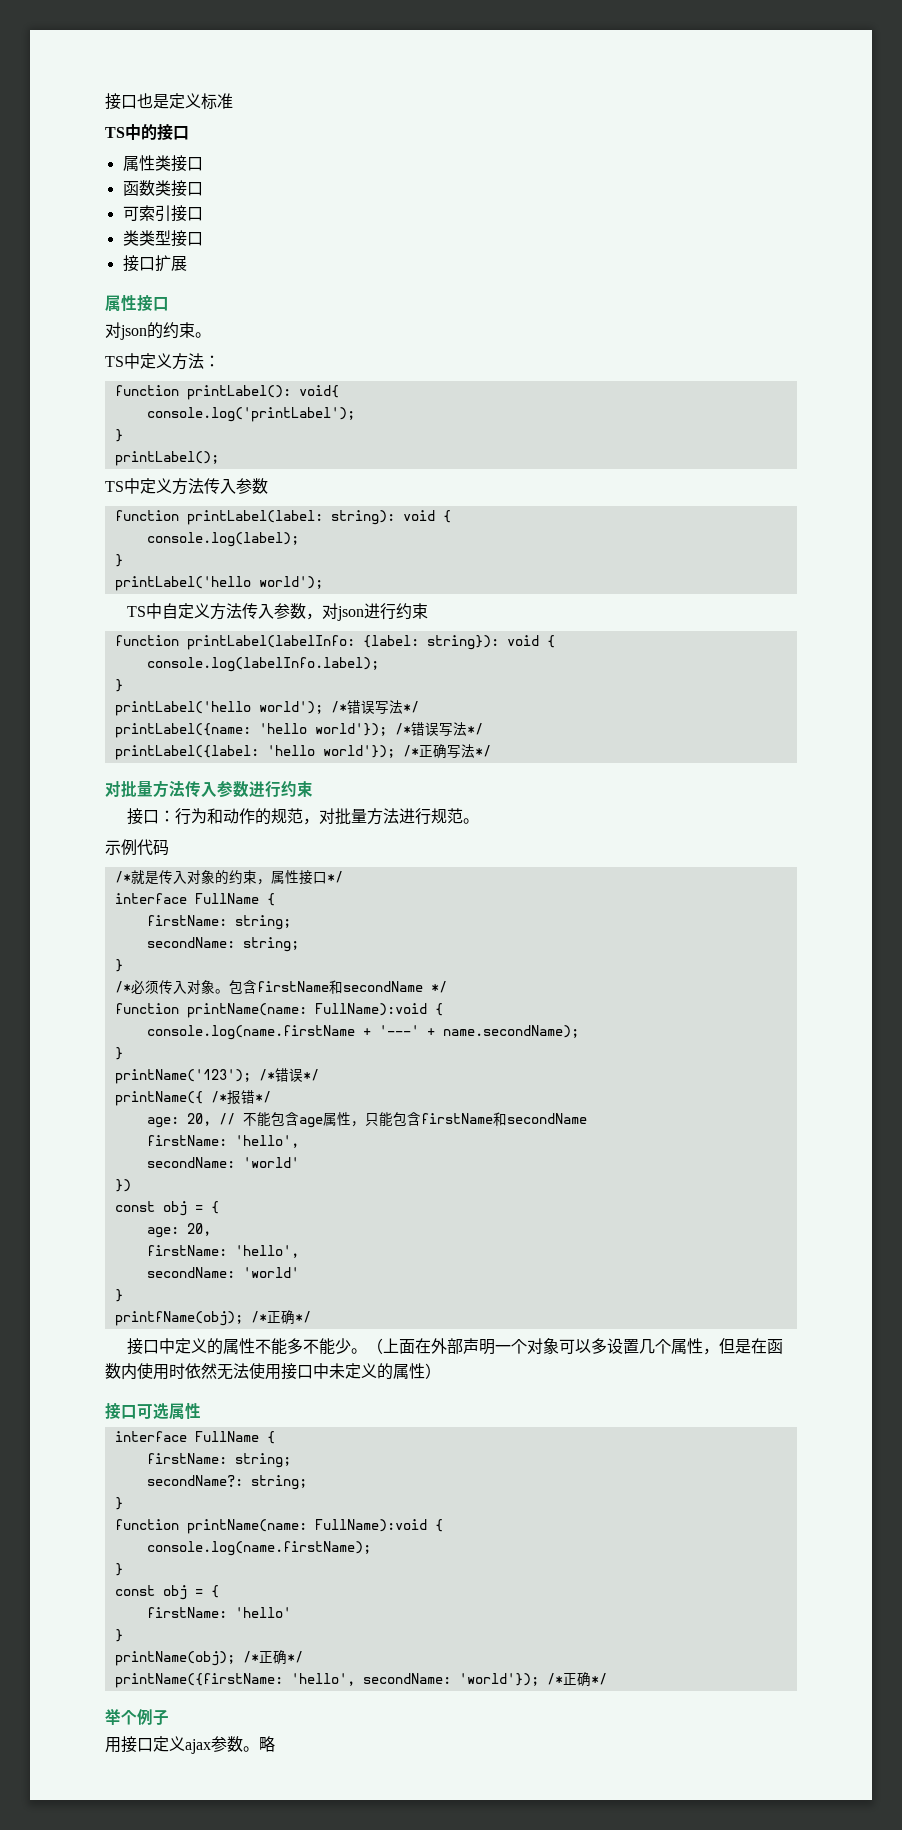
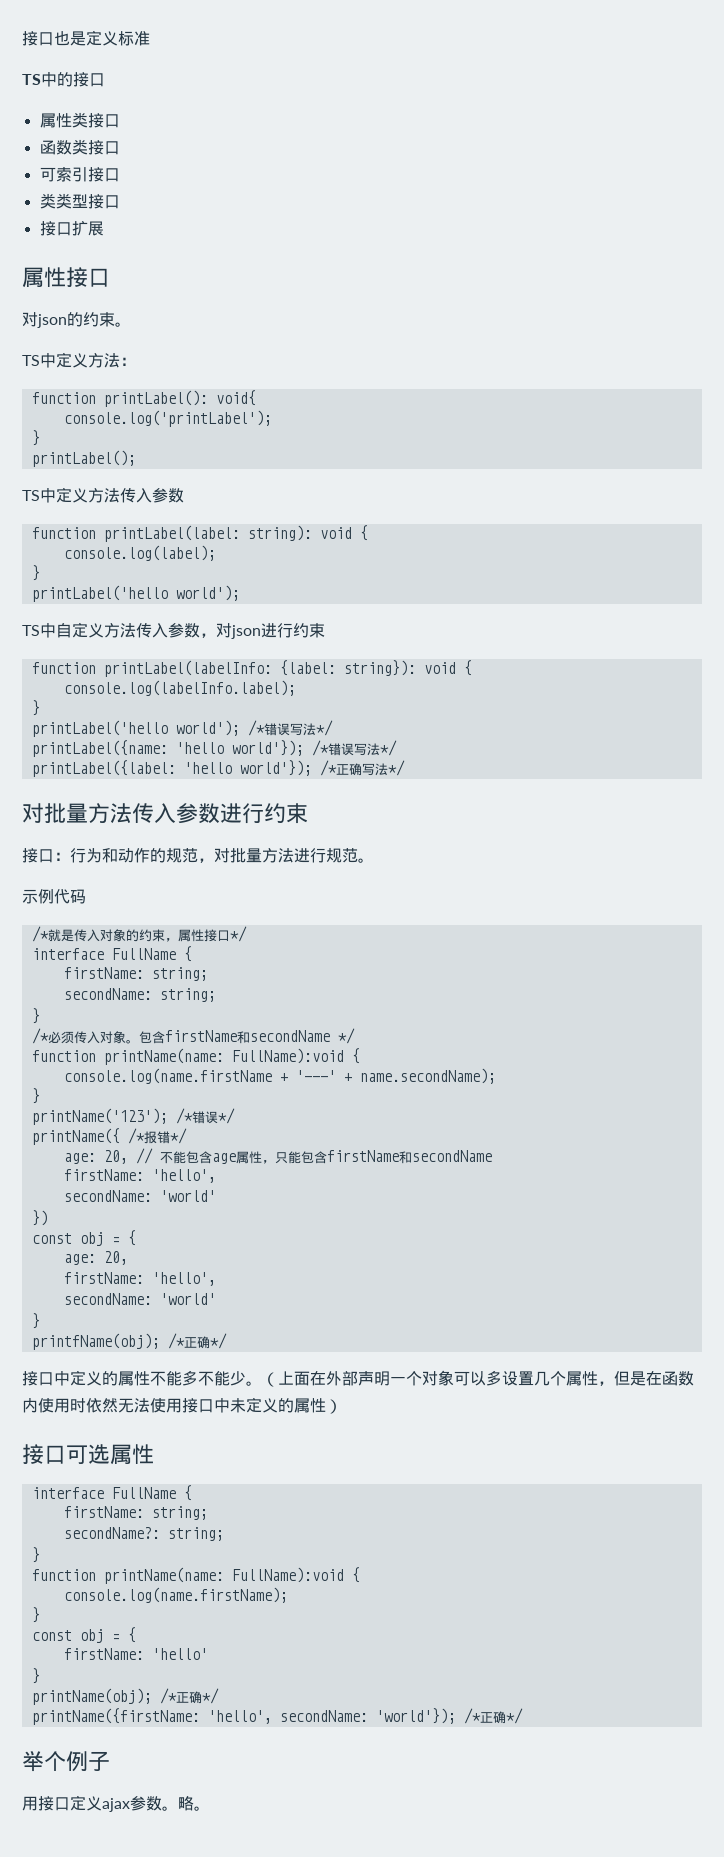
(275, 1744) none -> [194,1806,210,1811] 。

